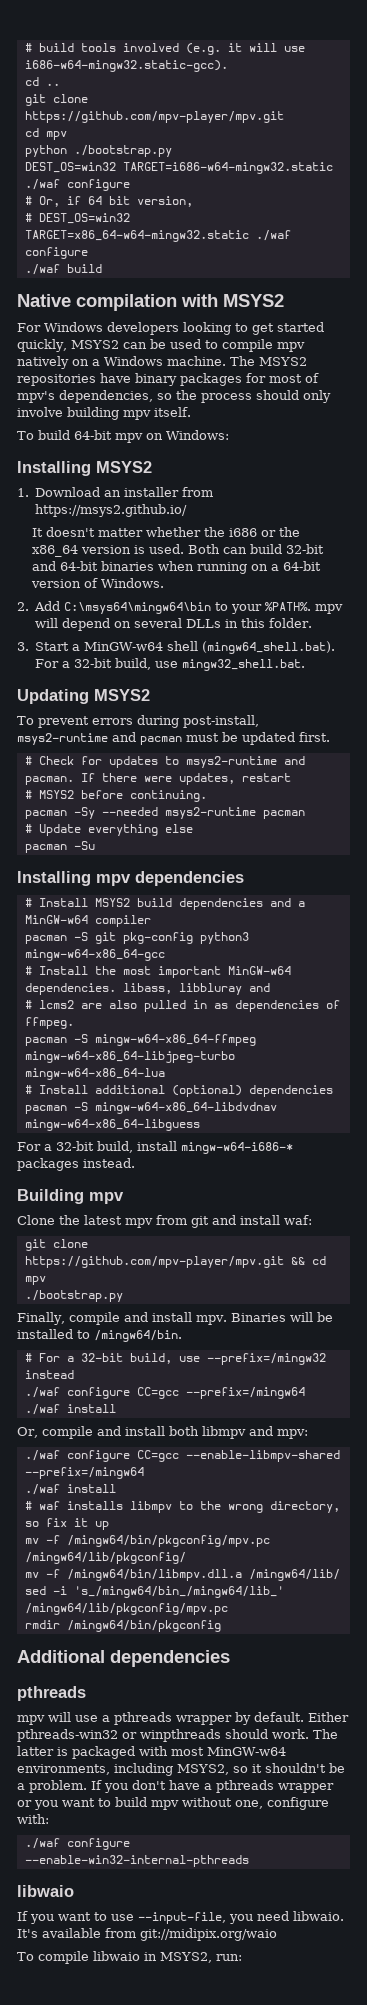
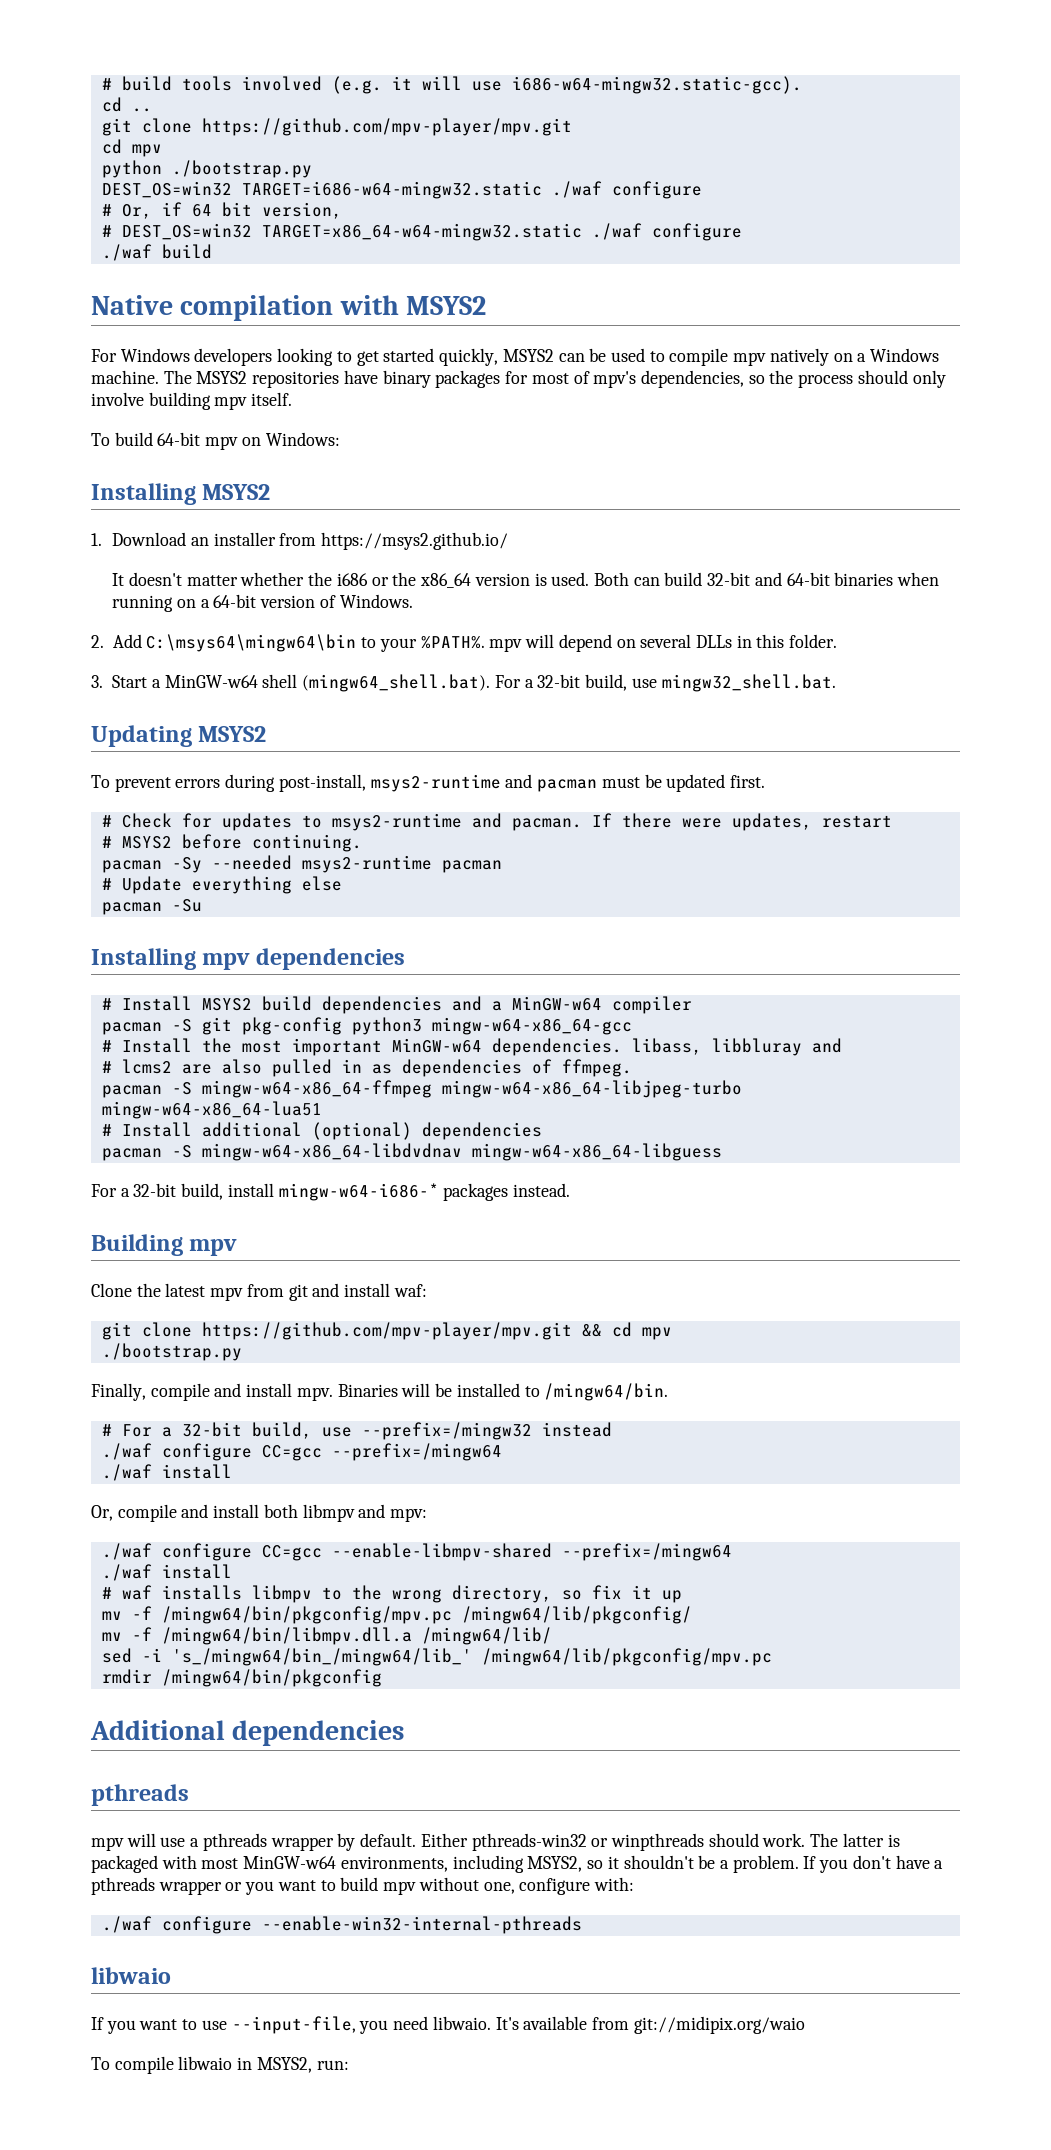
[24,1068,165,1080] mingw-w64-x86_64-lua -> [101,1101,322,1119] mingw-w64-x86_64-lua51

